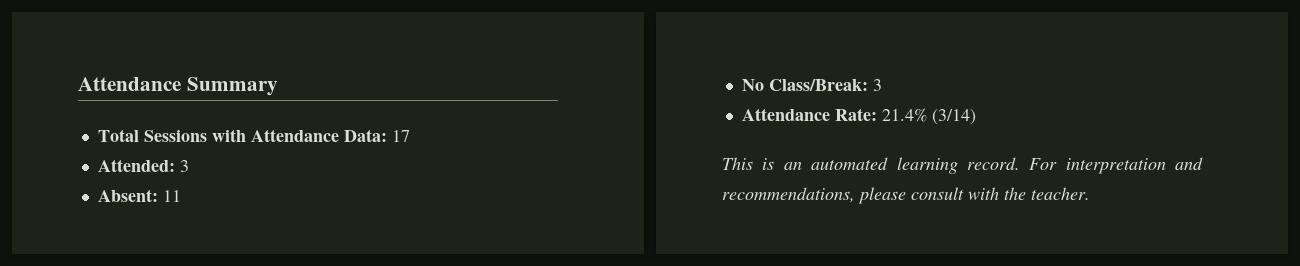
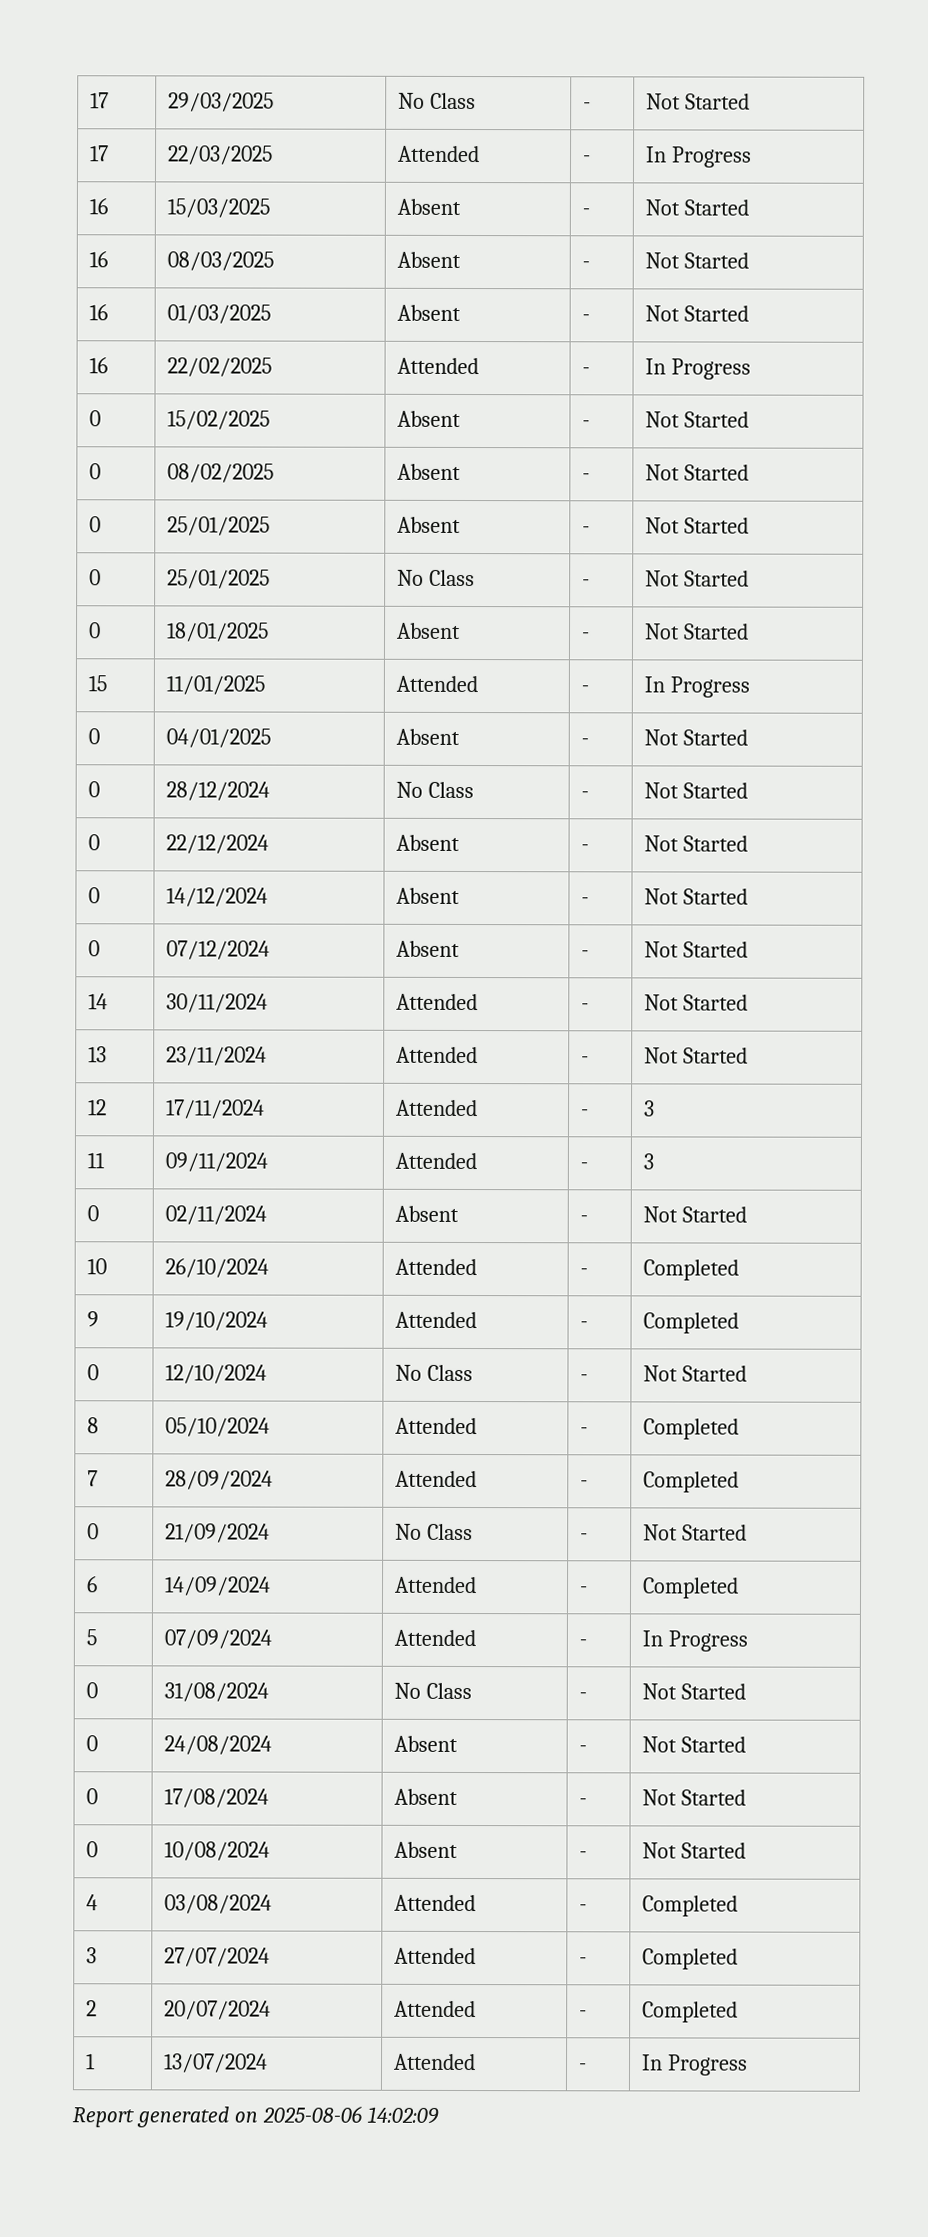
[78,77,278,96] [97,129,410,142] [97,159,189,172] [97,189,181,202] [741,79,882,91] [741,108,976,125] [722,157,1203,174] [722,187,1090,204] Attendance Summary // Total Sessions with Attendance Data: 17 // Attended: 3 // Absent: 11 // No Class/Break: 3 // Attendance Rate: 21.4% (3/14) // This is an automated learning record. For interpretation and recommendations, please consult with the teacher. -> [89,92,109,109] [167,92,274,112] [397,92,476,110] [582,102,591,110] [645,93,750,110] [89,145,109,162] [166,145,273,165] [397,145,480,163] [582,155,591,163] [645,146,752,168] [88,198,108,215] [166,198,270,218] [396,198,461,215] [581,208,590,216] [644,199,749,216] [88,251,108,268] [166,251,274,271] [396,251,461,268] [581,261,590,269] [644,252,749,269] [88,304,108,321] [166,304,271,324] [396,304,461,321] [581,314,590,322] [644,305,749,322] [88,357,108,374] [166,357,272,377] [396,357,479,375] [581,367,590,375] [644,358,751,380] [88,410,101,427] [166,410,270,430] [396,410,461,427] [581,420,590,428] [644,411,749,428] [88,463,101,480] [166,463,274,483] [396,463,461,480] [581,473,590,481] [644,464,749,481] [88,516,101,533] [166,516,270,536] [396,516,461,533] [581,526,590,534] [644,517,749,534] [88,569,101,586] [166,569,270,589] [396,569,475,587] [581,579,590,587] [644,570,749,587] [88,622,101,639] [165,622,269,642] [396,622,461,639] [581,632,590,640] [644,623,749,640] [87,675,107,692] [165,675,265,695] [395,675,478,693] [580,685,589,693] [643,676,750,698] [87,728,100,745] [165,728,271,748] [395,728,460,745] [580,738,589,746] [643,729,748,746] [87,781,100,798] [165,781,270,801] [395,781,474,799] [580,791,589,799] [643,782,748,799] [87,834,100,851] [165,834,269,854] [395,834,460,851] [580,844,589,852] [643,835,748,852] [87,887,100,904] [165,887,268,907] [395,887,460,904] [580,897,589,905] [643,888,748,905] [87,940,100,957] [165,940,270,960] [395,940,460,957] [580,950,589,958] [643,941,748,958] [87,993,108,1010] [165,993,268,1013] [395,993,478,1011] [580,1003,589,1011] [643,994,748,1011] [87,1046,107,1063] [165,1046,267,1066] [395,1046,478,1064] [580,1056,589,1064] [643,1047,748,1064] [87,1099,107,1116] [164,1099,265,1119] [395,1099,478,1117] [580,1109,589,1117] [643,1100,655,1117] [86,1152,105,1169] [164,1152,268,1172] [394,1152,477,1170] [579,1162,588,1170] [642,1153,654,1170] [86,1205,99,1222] [164,1205,267,1225] [394,1205,459,1222] [579,1215,588,1223] [642,1206,747,1223] [86,1258,107,1275] [164,1258,269,1278] [394,1258,477,1276] [579,1268,588,1276] [642,1259,739,1281] [86,1311,99,1328] [164,1311,268,1331] [394,1311,477,1329] [579,1321,588,1329] [642,1312,739,1334] [86,1364,99,1381] [164,1364,267,1384] [394,1364,473,1382] [579,1374,588,1382] [642,1365,747,1382] [86,1417,99,1434] [164,1417,270,1437] [394,1417,477,1435] [579,1427,588,1435] [642,1418,739,1440] [86,1470,98,1487] [164,1470,273,1490] [394,1470,477,1488] [579,1480,588,1488] [642,1471,739,1493] [86,1523,99,1540] [164,1523,270,1543] [394,1523,473,1541] [579,1533,588,1541] [642,1524,747,1541] [86,1576,98,1593] [164,1576,271,1596] [394,1576,477,1594] [579,1586,588,1594] [641,1577,739,1599] [85,1629,97,1646] [163,1629,272,1649] [393,1629,476,1647] [578,1639,587,1647] [641,1630,748,1652] [85,1682,98,1699] [163,1682,269,1702] [393,1682,472,1700] [578,1692,587,1700] [641,1683,746,1700] [85,1735,98,1752] [163,1735,272,1755] [393,1735,458,1752] [578,1745,587,1753] [641,1736,746,1753] [85,1788,98,1805] [163,1788,269,1808] [393,1788,458,1805] [578,1798,587,1806] [641,1789,746,1806] [85,1841,98,1858] [163,1841,270,1861] [393,1841,458,1858] [578,1851,587,1859] [641,1842,746,1859] [85,1894,98,1911] [163,1894,272,1914] [393,1894,476,1912] [578,1904,587,1912] [641,1895,738,1917] [85,1947,97,1964] [163,1947,270,1967] [393,1947,476,1965] [578,1957,587,1965] [641,1948,738,1970] [85,2000,97,2017] [163,2000,271,2020] [393,2000,476,2018] [578,2010,587,2018] [641,2001,738,2023] [85,2053,96,2070] [163,2053,268,2073] [393,2053,476,2071] [578,2063,587,2071] [641,2054,748,2076] [72,2105,439,2128] 17 | 29/03/2025 | No Class | - | Not Started // 17 | 22/03/2025 | Attended | - | In Progress // 16 | 15/03/2025 | Absent | - | Not Started // 16 | 08/03/2025 | Absent | - | Not Started // 16 | 01/03/2025 | Absent | - | Not Started // 16 | 22/02/2025 | Attended | - | In Progress // 0 | 15/02/2025 | Absent | - | Not Started // 0 | 08/02/2025 | Absent | - | Not Started // 0 | 25/01/2025 | Absent | - | Not Started // 0 | 25/01/2025 | No Class | - | Not Started // 0 | 18/01/2025 | Absent | - | Not Started // 15 | 11/01/2025 | Attended | - | In Progress // 0 | 04/01/2025 | Absent | - | Not Started // 0 | 28/12/2024 | No Class | - | Not Started // 0 | 22/12/2024 | Absent | - | Not Started // 0 | 14/12/2024 | Absent | - | Not Started // 0 | 07/12/2024 | Absent | - | Not Started // 14 | 30/11/2024 | Attended | - | Not Started // 13 | 23/11/2024 | Attended | - | Not Started // 12 | 17/11/2024 | Attended | - | 3 // 11 | 09/11/2024 | Attended | - | 3 // 0 | 02/11/2024 | Absent | - | Not Started // 10 | 26/10/2024 | Attended | - | Completed // 9 | 19/10/2024 | Attended | - | Completed // 0 | 12/10/2024 | No Class | - | Not Started // 8 | 05/10/2024 | Attended | - | Completed // 7 | 28/09/2024 | Attended | - | Completed // 0 | 21/09/2024 | No Class | - | Not Started // 6 | 14/09/2024 | Attended | - | Completed // 5 | 07/09/2024 | Attended | - | In Progress // 0 | 31/08/2024 | No Class | - | Not Started // 0 | 24/08/2024 | Absent | - | Not Started // 0 | 17/08/2024 | Absent | - | Not Started // 0 | 10/08/2024 | Absent | - | Not Started // 4 | 03/08/2024 | Attended | - | Completed // 3 | 27/07/2024 | Attended | - | Completed // 2 | 20/07/2024 | Attended | - | Completed // 1 | 13/07/2024 | Attended | - | In Progress // Report generated on 2025-08-06 14:02:09

